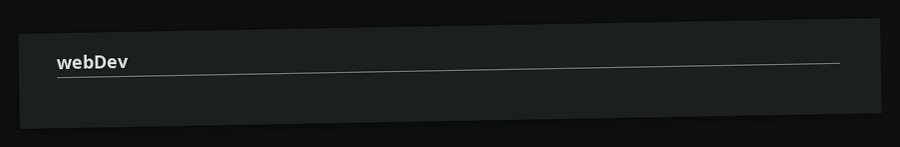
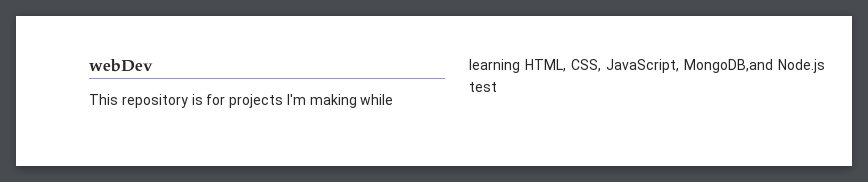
(129, 61) none -> [89,94,394,108] [469,59,825,73] [469,82,497,92] // This repository is for projects I'm making while learning HTML, CSS, JavaScript, MongoDB,and Node.js test

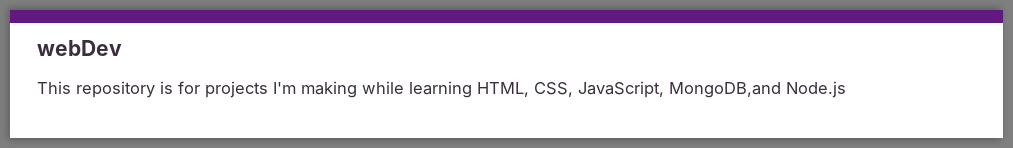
[469,82,497,92] test -> (846, 89) none

